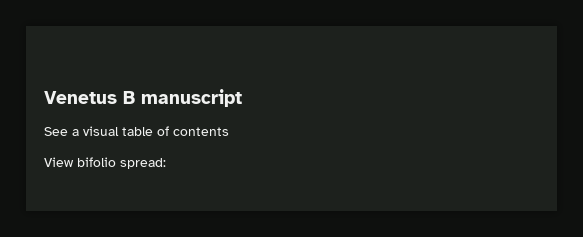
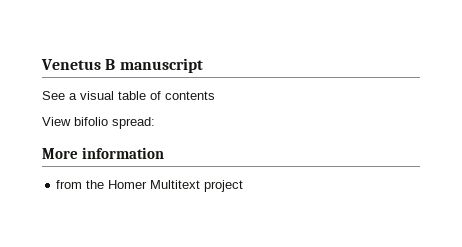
(166, 163) none -> [42,147,164,159] [56,180,244,192] // More information // from the Homer Multitext project

